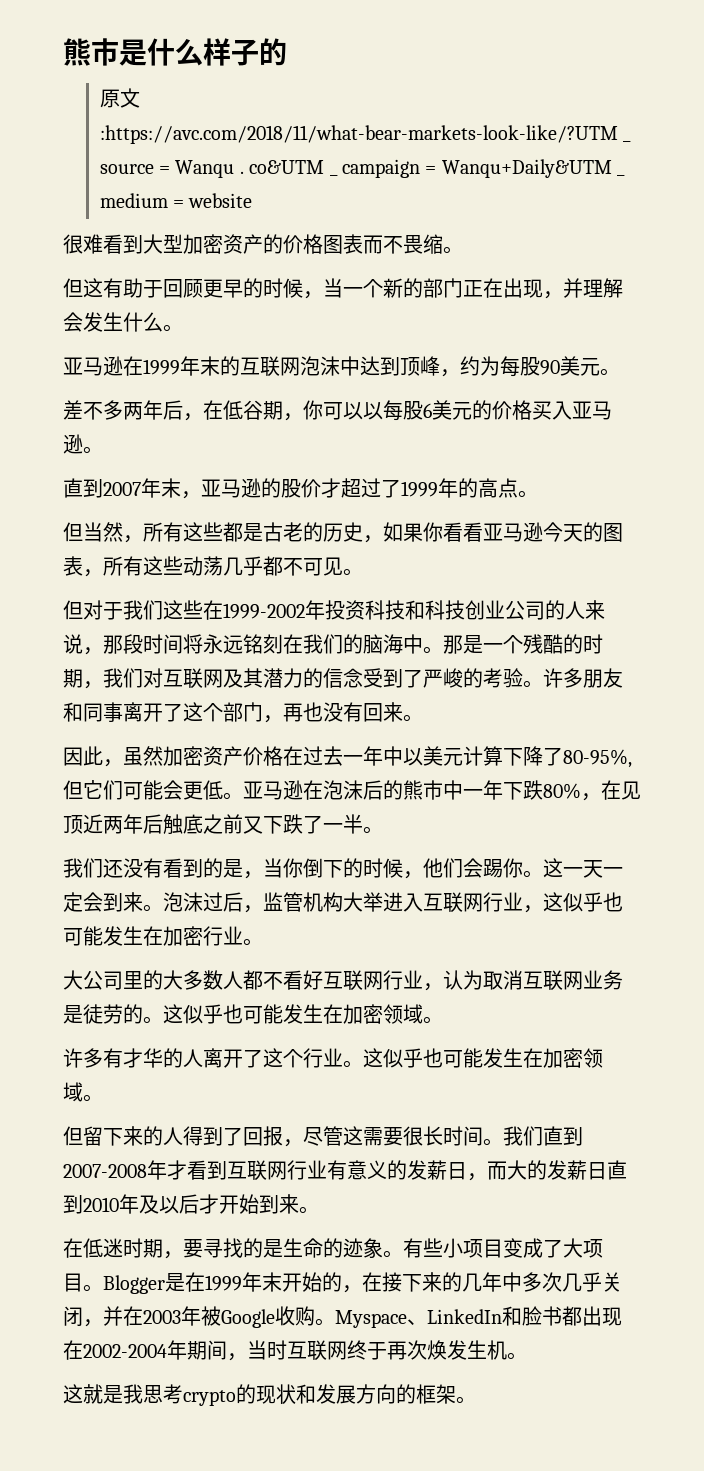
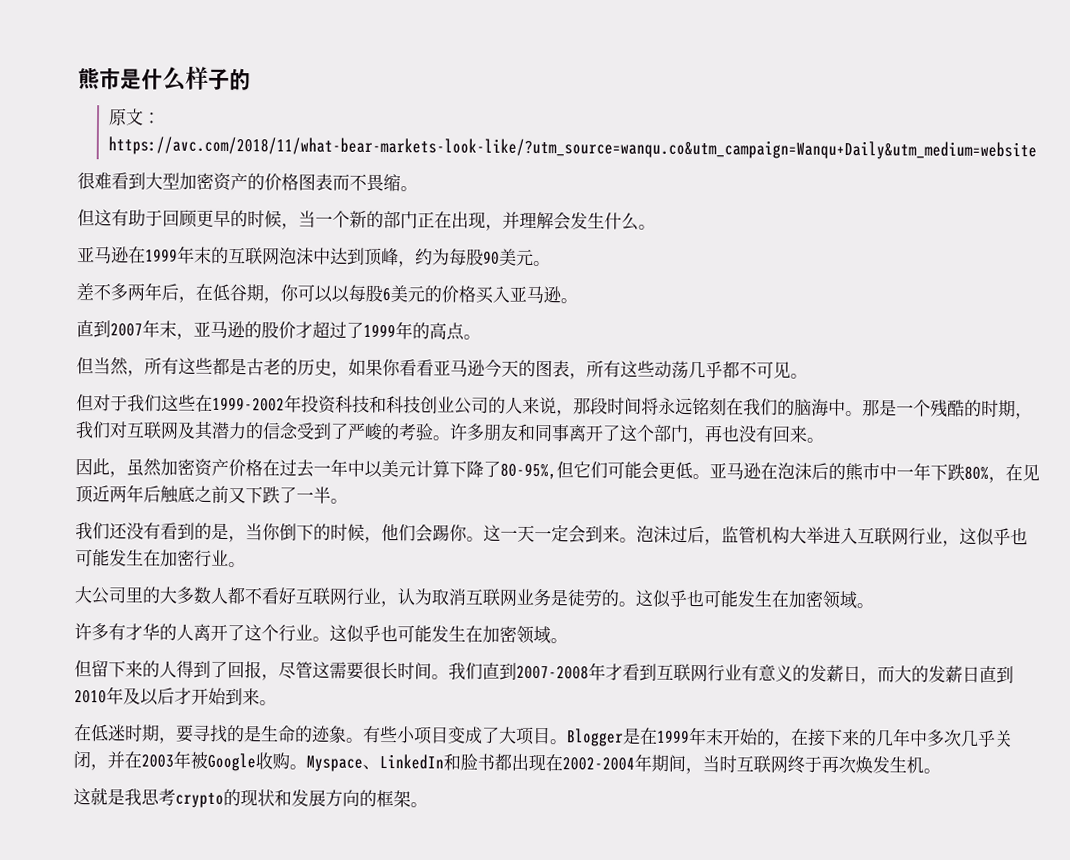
[99,125,631,144] [99,160,325,178] [329,159,626,178] [99,193,253,208] :https://avc.com/2018/11/what-bear-markets-look-like/?UTM _ source = Wanqu . co&UTM _ campaign = Wanqu+Daily&UTM _ medium = website -> [141,112,161,124] [107,136,1037,161] ：https://avc.com/2018/11/what-bear-markets-look-like/?utm_source=wanqu.co&utm_campaign=Wanqu+Daily&utm_medium=website

